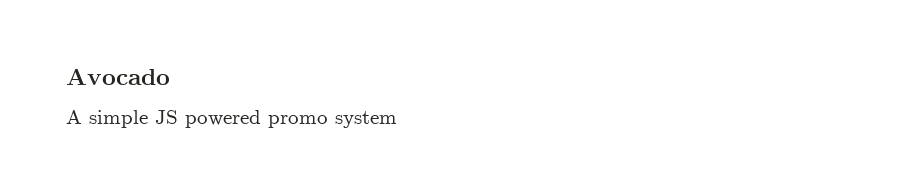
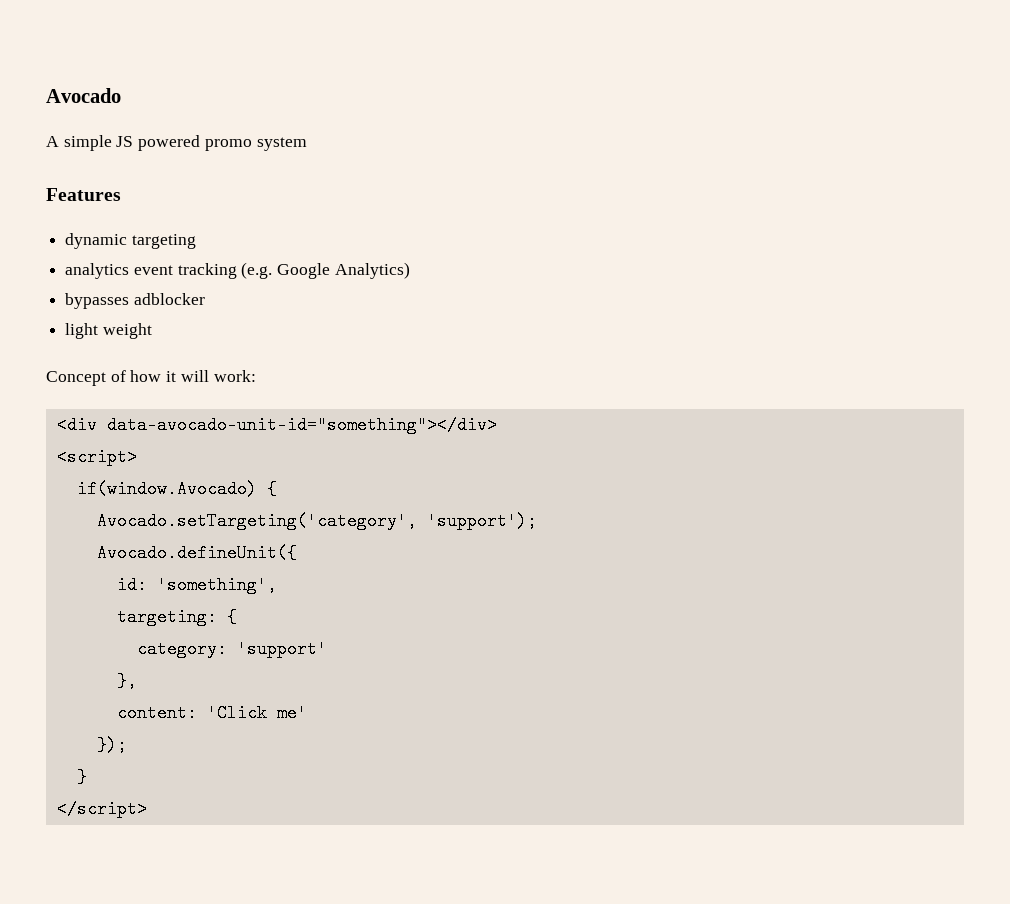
(397, 119) none -> [46,188,121,201] [65,233,196,249] [65,262,410,279] [65,293,205,309] [65,323,152,339] [46,370,256,386] [56,416,497,434] [56,448,137,466] [76,480,277,498] [96,512,537,530] [96,544,297,562] [116,576,277,594] [116,608,237,626] [136,640,327,658] [116,672,137,690] [116,704,307,722] [96,736,127,754] [76,768,87,786] [56,800,147,818] // Features // dynamic targeting // analytics event tracking (e.g. Google Analytics) // bypasses adblocker // light weight // Concept of how it will work: // <div data-avocado-unit-id="something"></div> // <script> // if(window.Avocado) { // Avocado.setTargeting('category', 'support'); // Avocado.defineUnit({ // id: 'something', // targeting: { // category: 'support' // }, // content: 'Click me' // }); // } // </script>

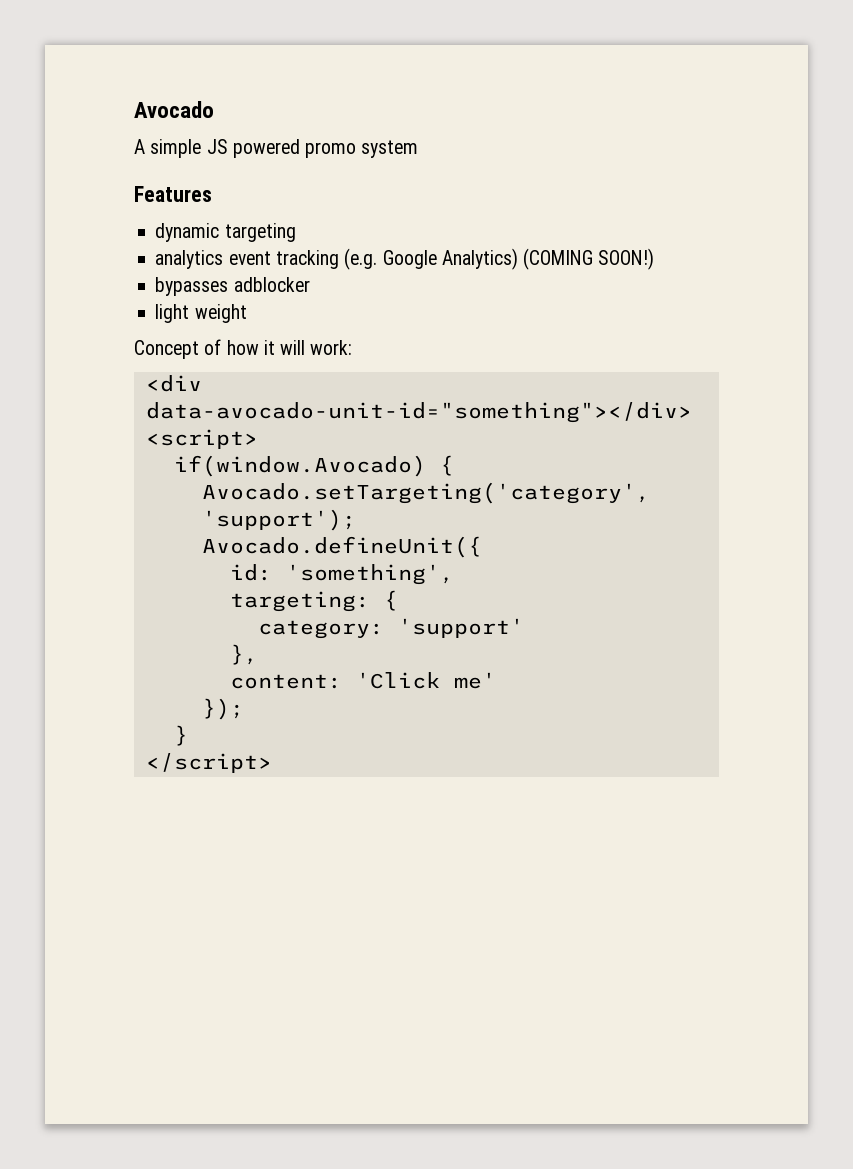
(410, 270) none -> [523,248,655,270] (COMING SOON!)

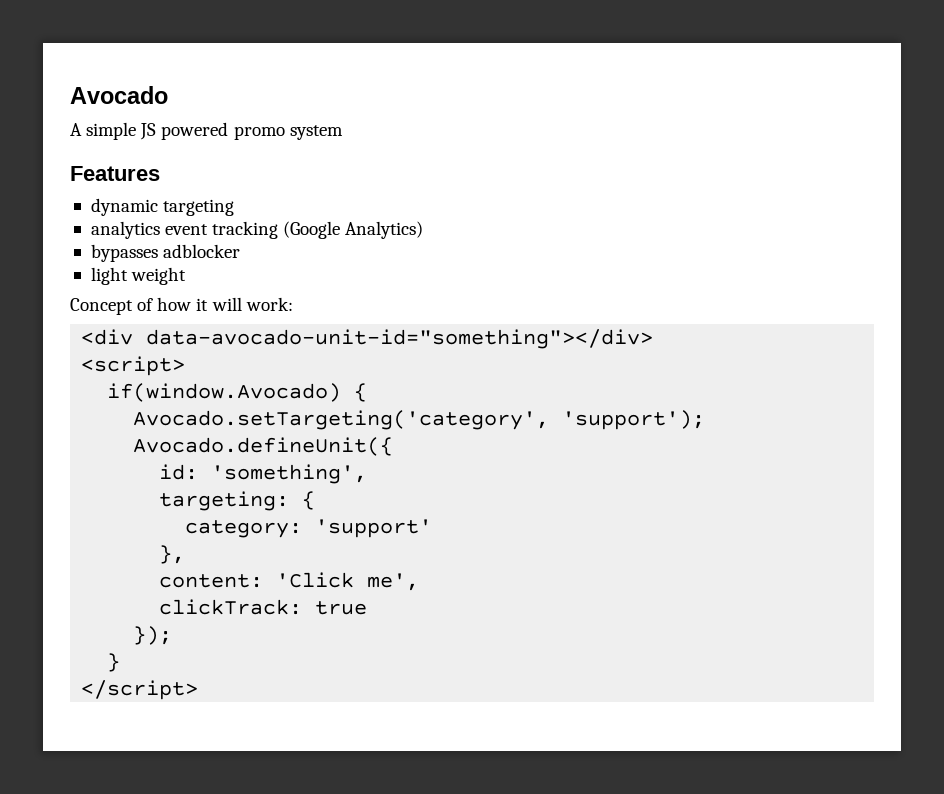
[344,248,437,270] (e.g. Google -> [283,221,341,239] (Google
[523,248,655,270] (COMING SOON!) -> (424, 230) none
[453,672,496,689] me' -> [367,573,420,591] [159,599,368,615] me', // clickTrack: true

